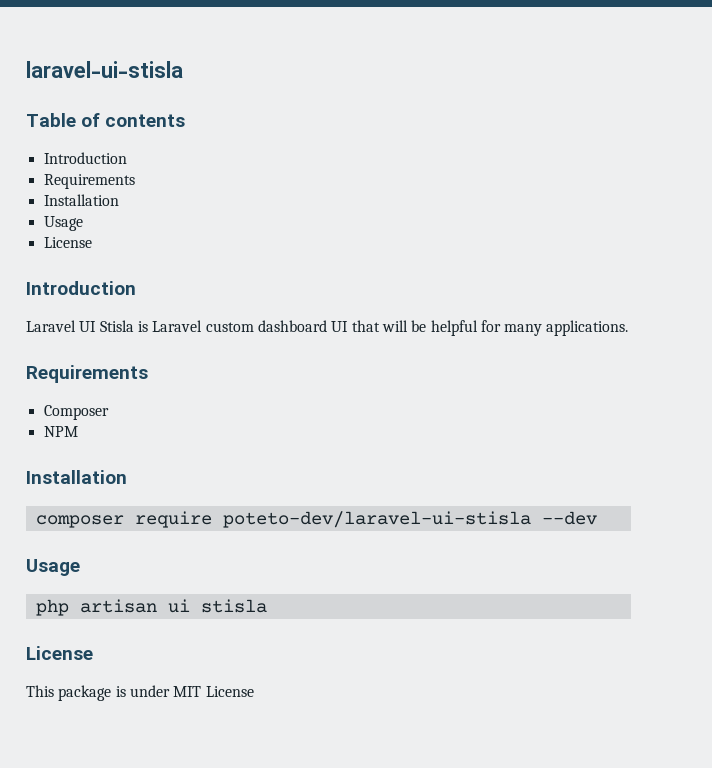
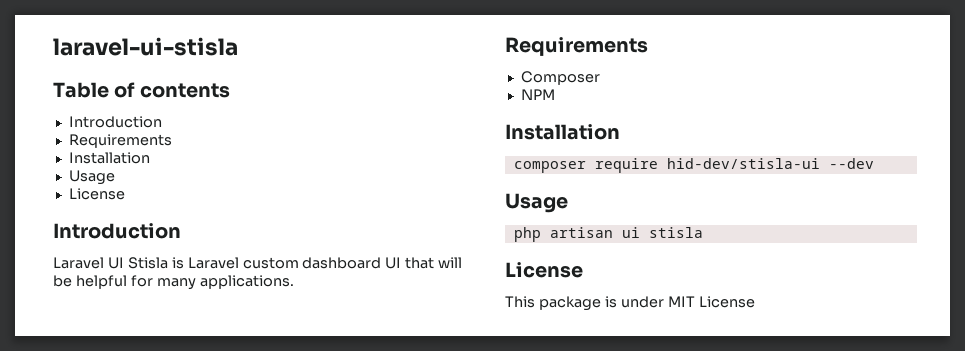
[222,511,531,528] poteto-dev/laravel-ui-stisla -> [666,158,820,169] hid-dev/stisla-ui

